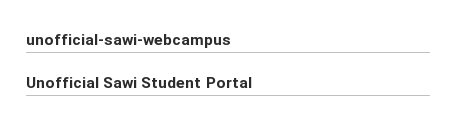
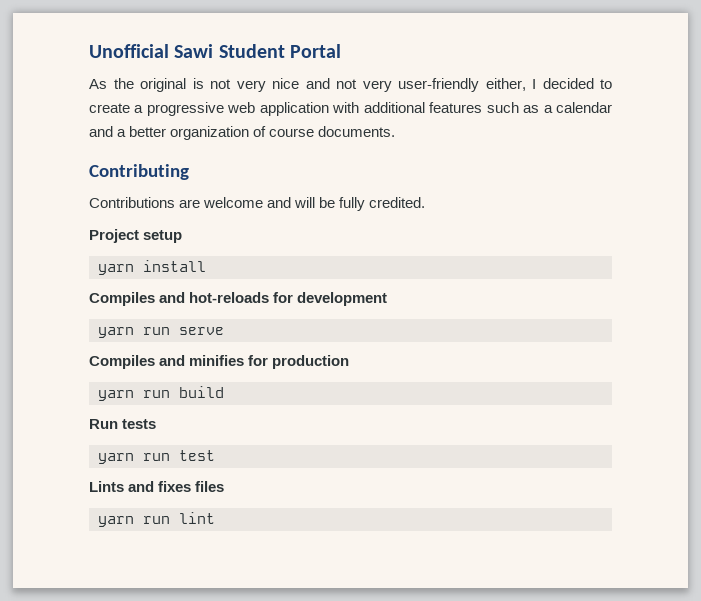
[26,34,231,48] unofficial-sawi-webcampus // -> (89, 51) none
(252, 82) none -> [89,78,612,92] [89,102,612,116] [89,126,396,140] [89,164,189,180] [89,197,426,211] [89,229,183,243] [98,260,206,275] [89,292,388,306] [98,327,224,338] [89,355,350,369] [98,386,224,401] [89,419,157,429] [98,450,215,464] [89,481,225,492] [98,512,215,527] // As the original is not very nice and not very user-friendly either, I decided to create a progressive web application with additional features such as a calendar and a better organization of course documents. // Contributing // Contributions are welcome and will be fully credited. // Project setup // yarn install // Compiles and hot-reloads for development // yarn run serve // Compiles and minifies for production // yarn run build // Run tests // yarn run test // Lints and fixes files // yarn run lint

